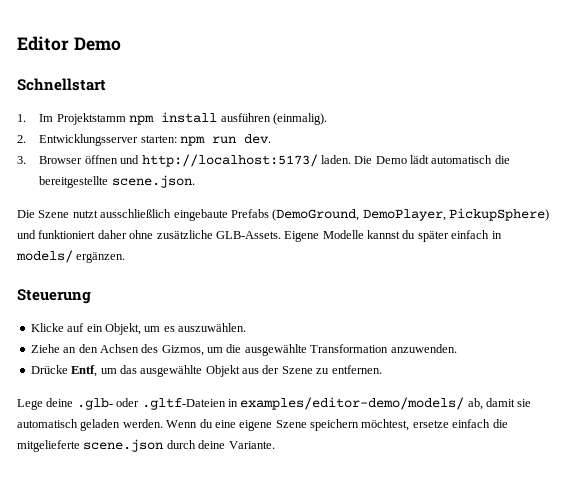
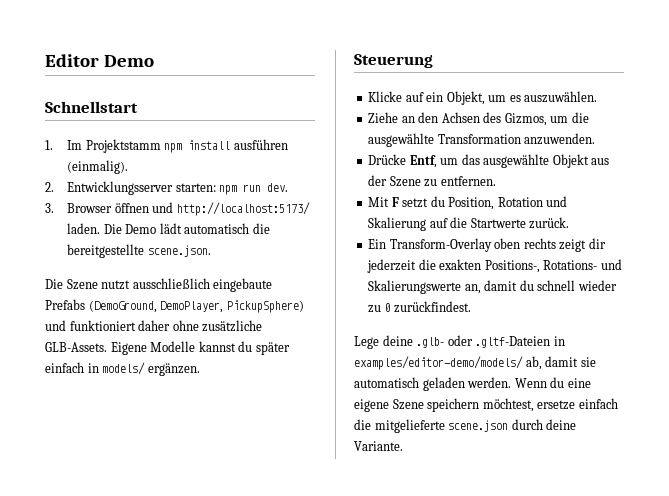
(382, 369) none -> [368,196,568,210] [368,217,570,231] [368,238,606,252] [367,259,622,273] [368,280,617,294] [368,301,472,313] // Mit F setzt du Position, Rotation und Skalierung auf die Startwerte zurück. // Ein Transform-Overlay oben rechts zeigt dir jederzeit die exakten Positions-, Rotations- und Skalierungswerte an, damit du schnell wieder zu 0 zurückfindest.

